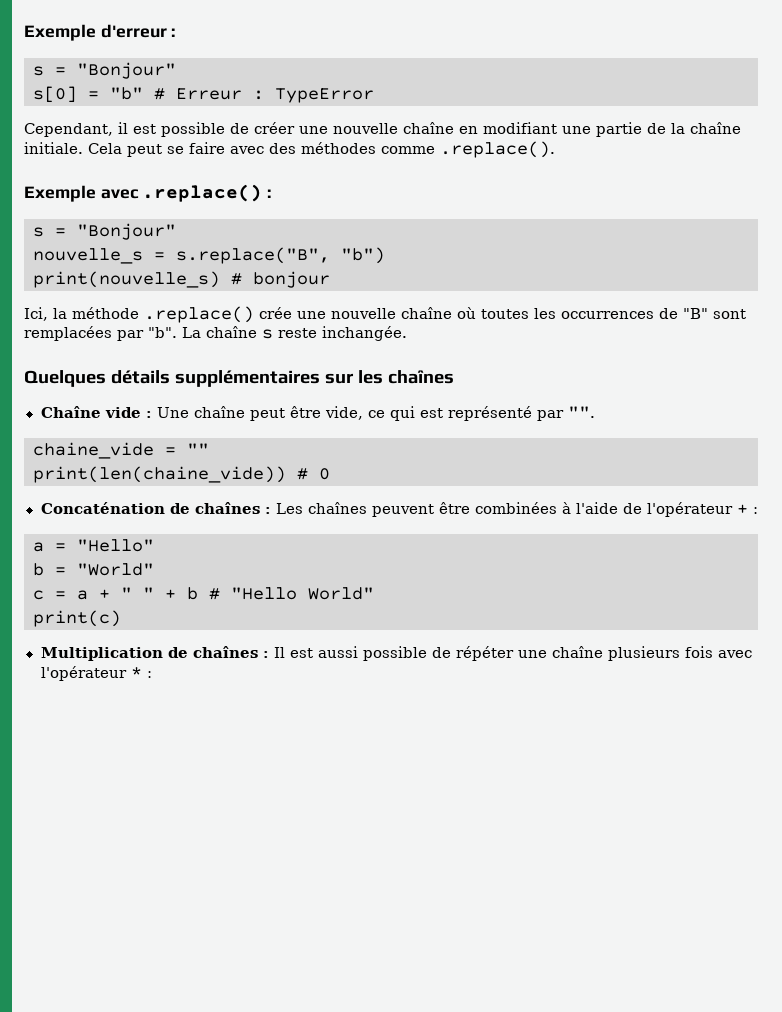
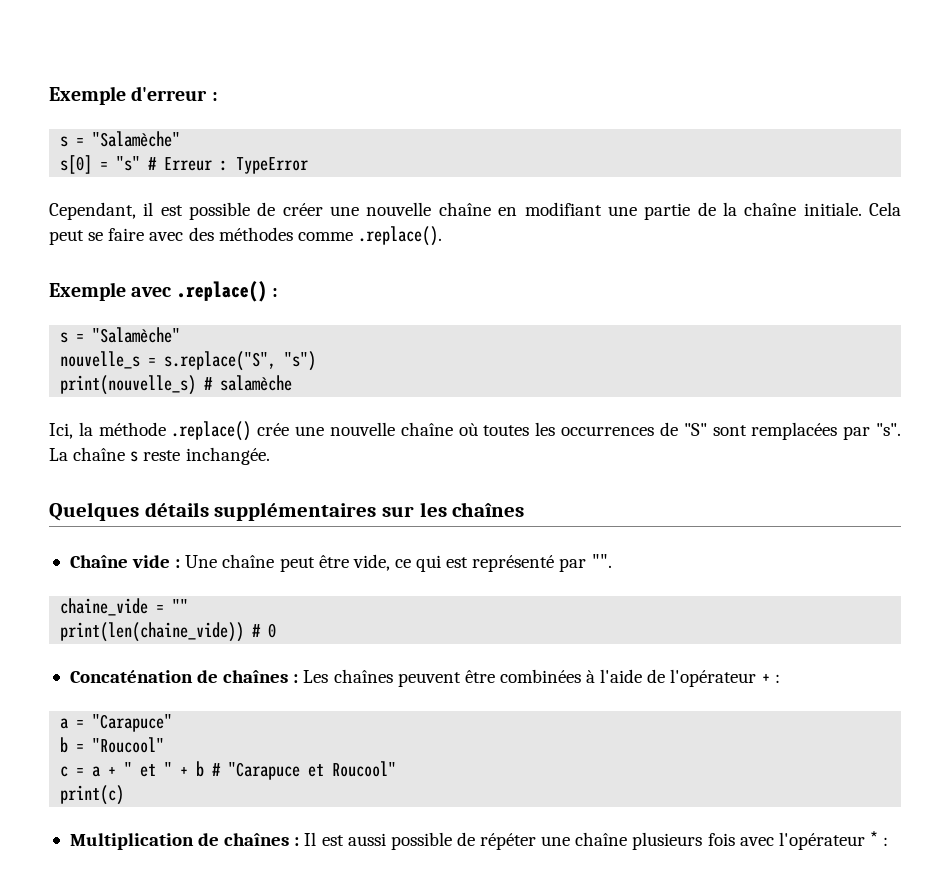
[77,62,176,79] "Bonjour" -> [92,131,181,147] "Salamèche"
[110,87,143,100] "b" -> [116,156,141,171] "s"
[77,223,176,240] "Bonjour" -> [92,327,181,343] "Salamèche"
[176,247,385,264] s.replace("B", "b") -> [164,351,317,371] s.replace("S", "s")
[253,271,330,288] bonjour -> [220,375,293,391] salamèche
[683,308,708,319] "B" -> [683,423,707,436] "S"
[148,327,177,338] "b". -> [876,423,902,436] "s".
[77,539,154,552] "Hello" -> [92,714,173,732] "Carapuce"
[77,563,154,576] "World" -> [92,737,165,753] "Roucool"
(132, 593) none -> [140,764,157,777] et
[231,587,374,600] "Hello World" -> [228,761,397,780] "Carapuce et Roucool"

